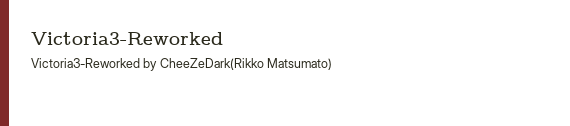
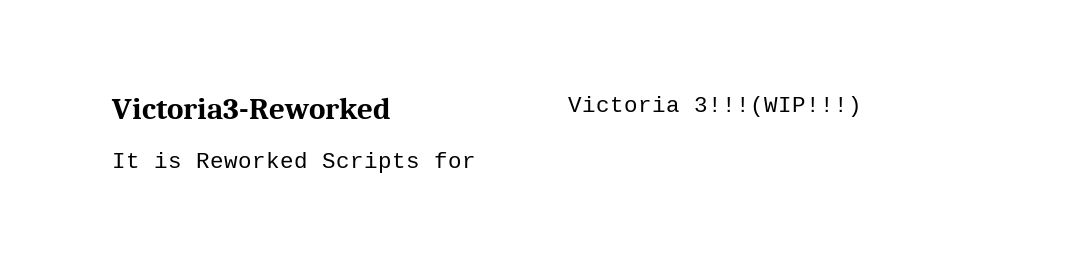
[31,58,333,71] Victoria3-Reworked by CheeZeDark(Rikko Matsumato) -> [112,152,476,173] [568,96,862,117] It is Reworked Scripts for Victoria 3!!!(WIP!!!)

